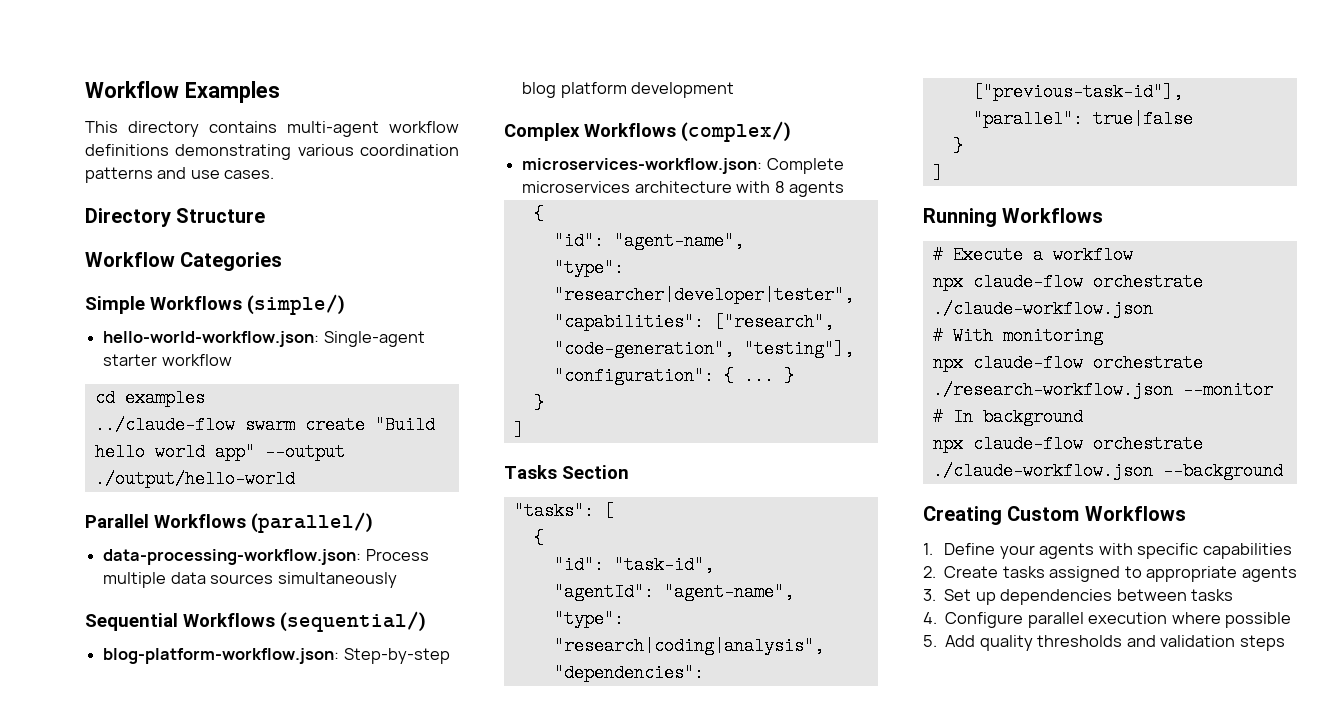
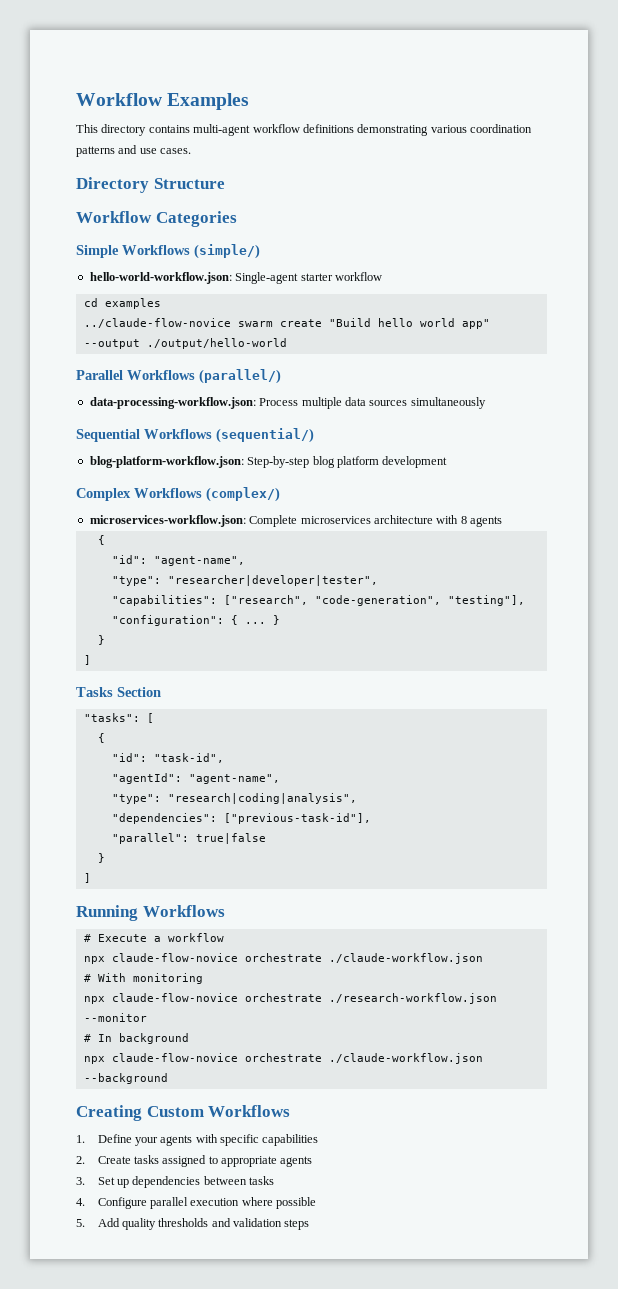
[94,416,235,434] ../claude-flow -> [83,318,231,328] ../claude-flow-novice
[972,273,1083,291] claude-flow -> [111,953,238,962] claude-flow-novice
[972,354,1083,372] claude-flow -> [111,993,238,1002] claude-flow-novice
[972,435,1083,453] claude-flow -> [111,1053,238,1062] claude-flow-novice

